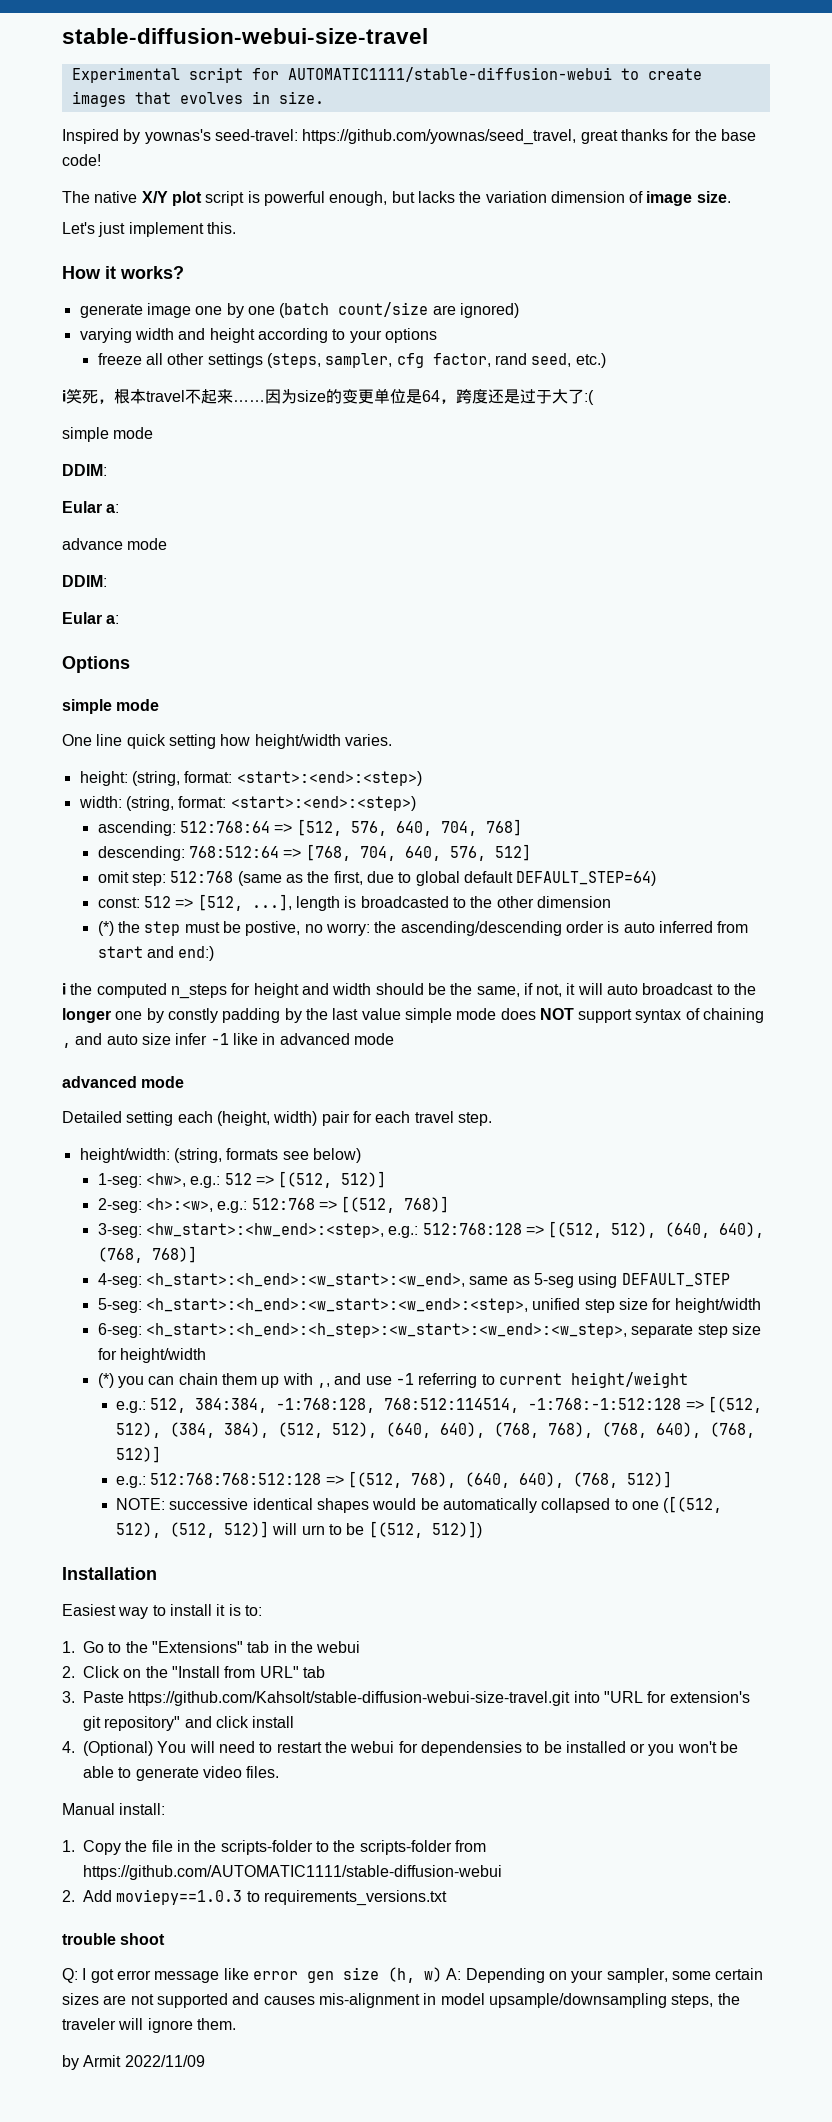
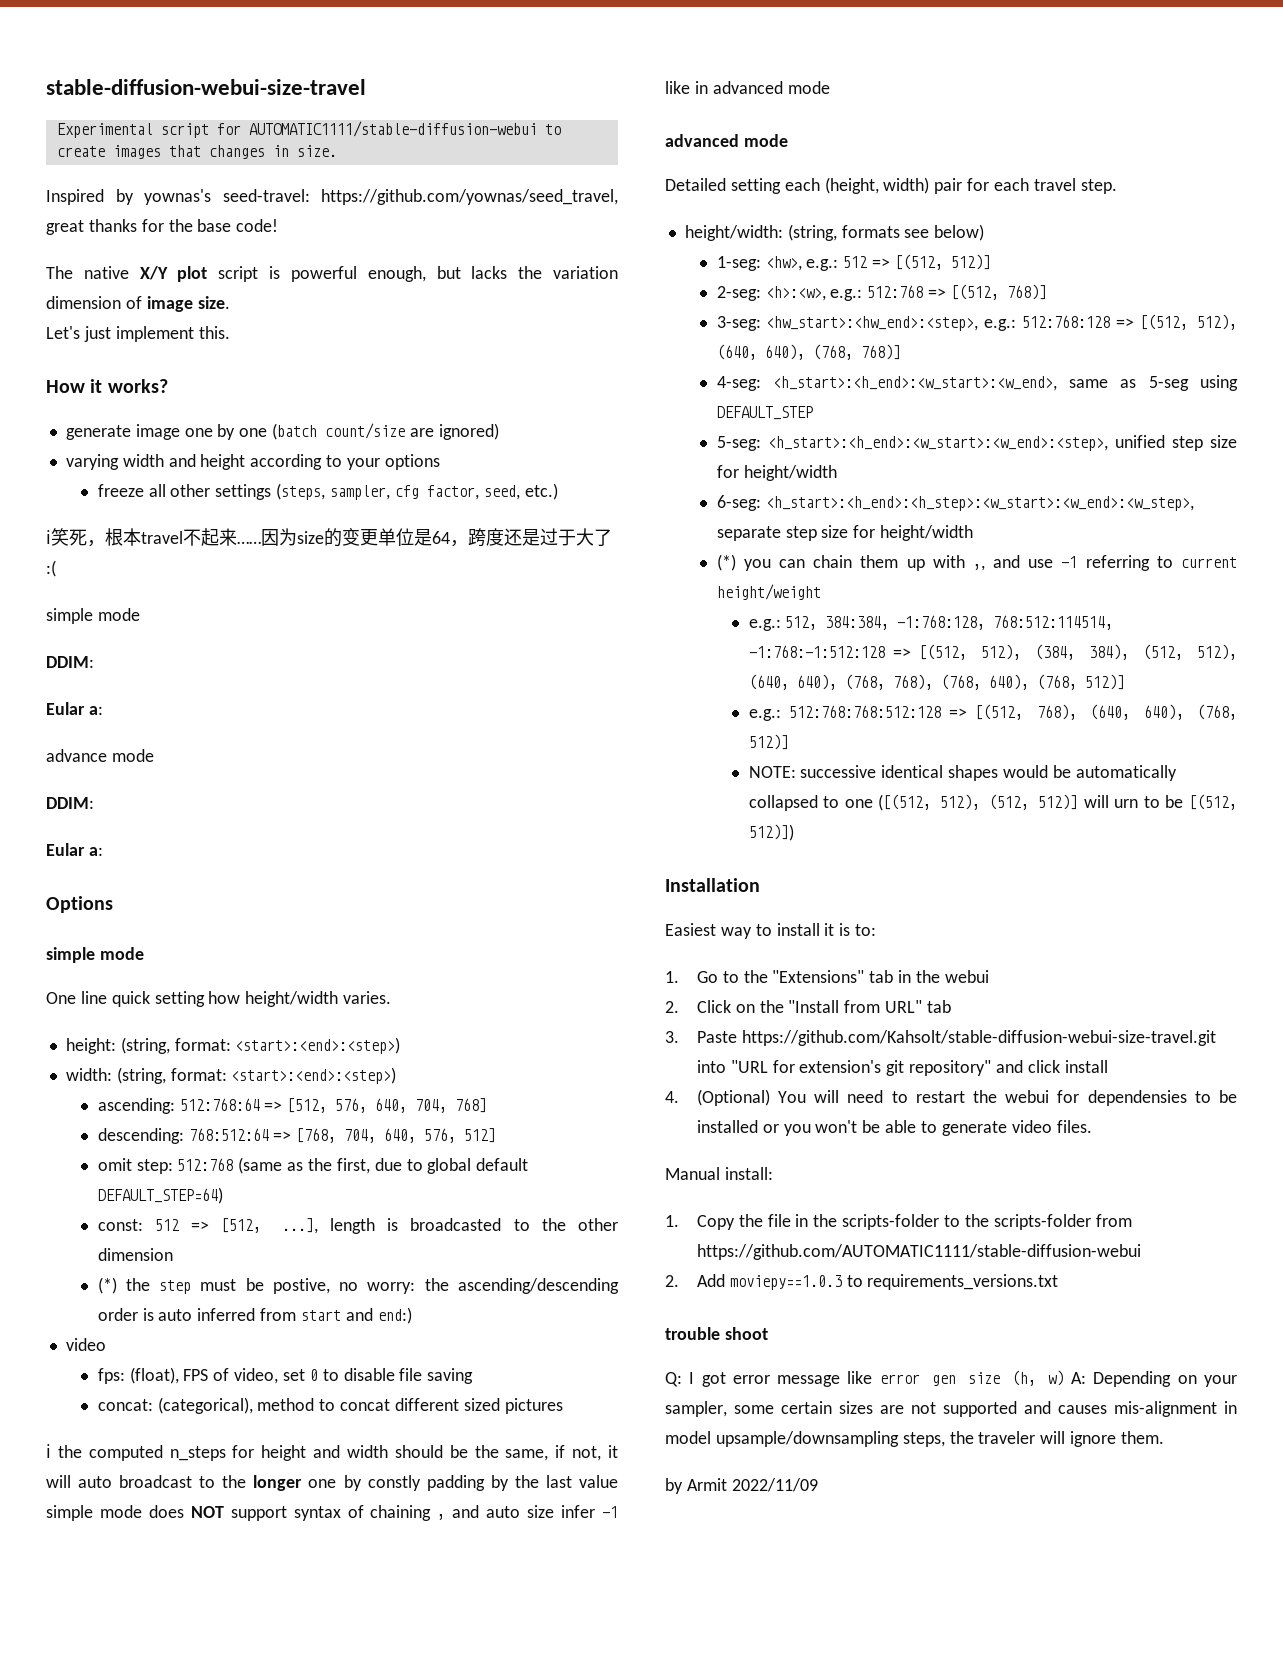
[179,92,243,104] evolves -> [208,145,265,159] changes
[495,353,528,365] rand -> (479, 492) none
(215, 953) none -> [65,1338,106,1351] [97,1367,474,1384] [97,1397,563,1414] // video // fps: (float), FPS of video, set 0 to disable file saving // concat: (categorical), method to concat different sized pictures

